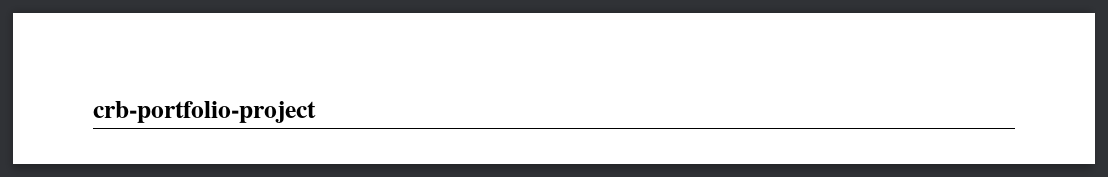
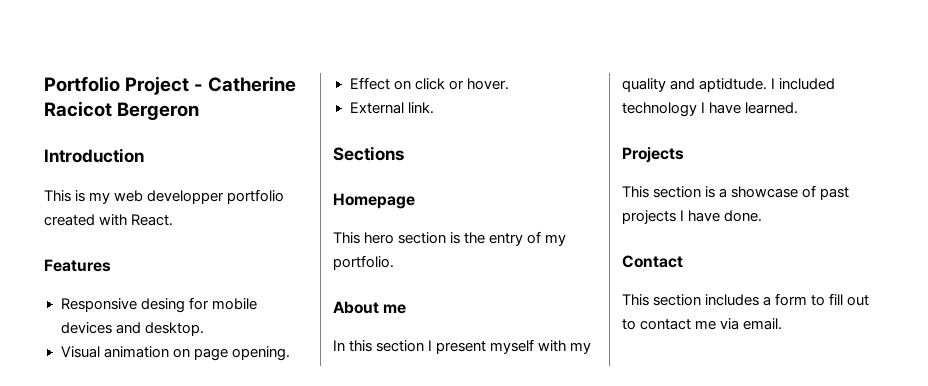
[93,101,316,123] crb-portfolio-project -> [44,76,297,95] [44,101,200,120] [44,148,144,163] [44,189,285,204] [44,214,174,226] [44,259,111,272] [60,297,257,313] [60,322,204,336] [60,346,290,361] [349,77,509,90] [349,102,434,114] [333,146,404,161] [333,193,415,209] [333,231,567,246] [333,255,394,270] [333,301,407,314] [333,339,592,354] [622,78,836,92] [622,102,799,117] [622,147,684,163] [622,185,850,200] [622,210,763,224] [622,255,683,268] [622,293,870,306] [622,318,783,330] Portfolio Project - Catherine Racicot Bergeron // Introduction // This is my web developper portfolio created with React. // Features // Responsive desing for mobile devices and desktop. // Visual animation on page opening. // Effect on click or hover. // External link. // Sections // Homepage // This hero section is the entry of my portfolio. // About me // In this section I present myself with my quality and aptidtude. I included technology I have learned. // Projects // This section is a showcase of past projects I have done. // Contact // This section includes a form to fill out to contact me via email.

